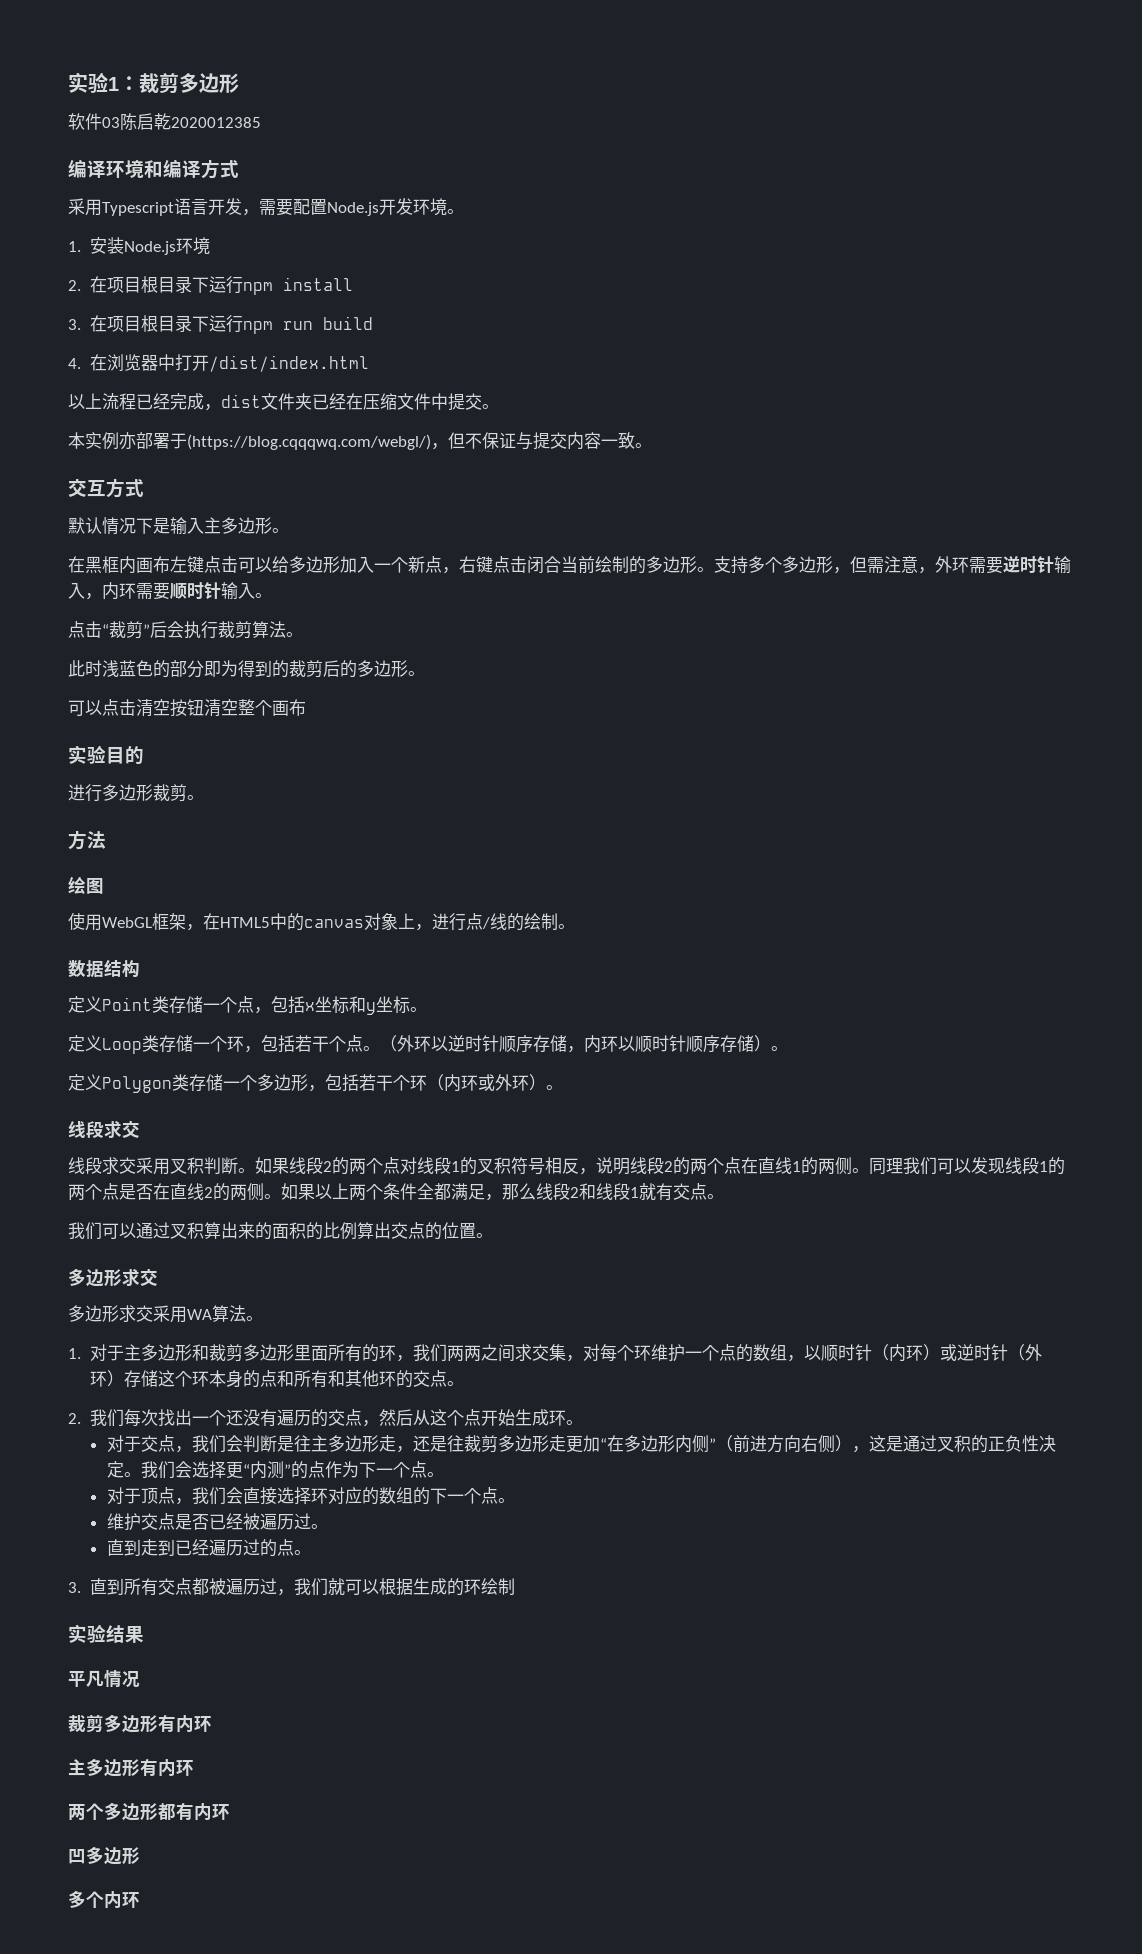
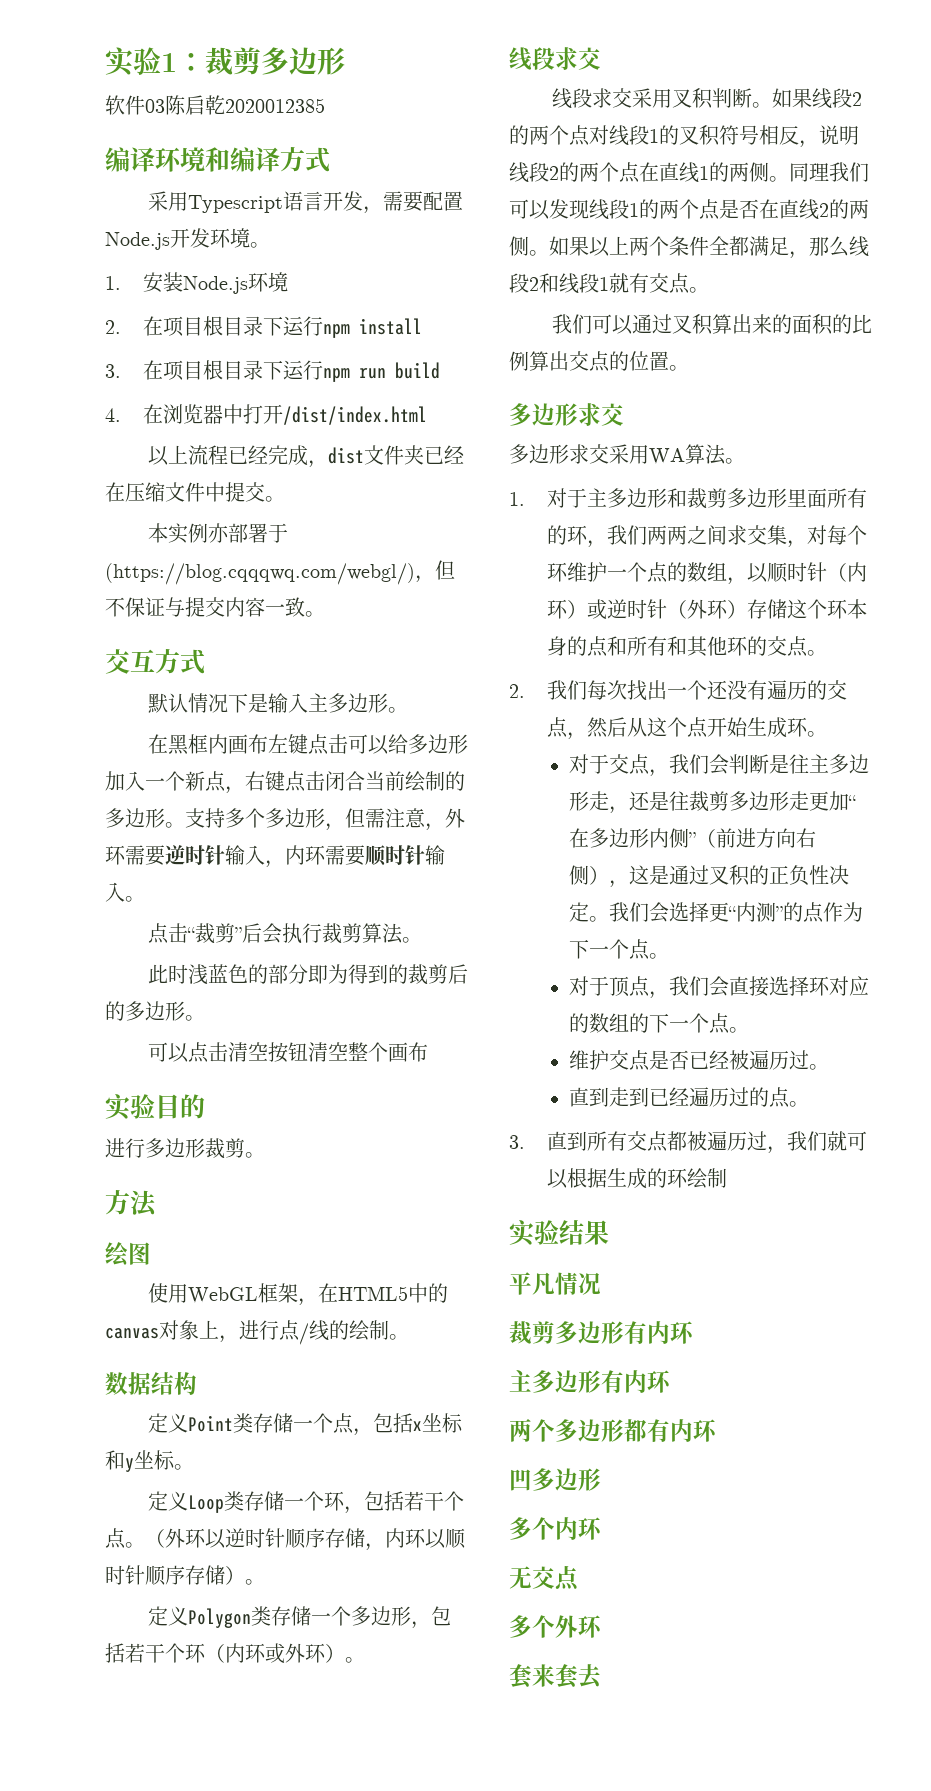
(140, 1900) none -> [509,1566,579,1591] [509,1615,602,1638] [509,1664,602,1689] // 无交点 // 多个外环 // 套来套去

